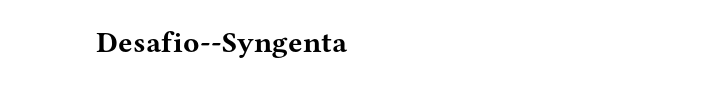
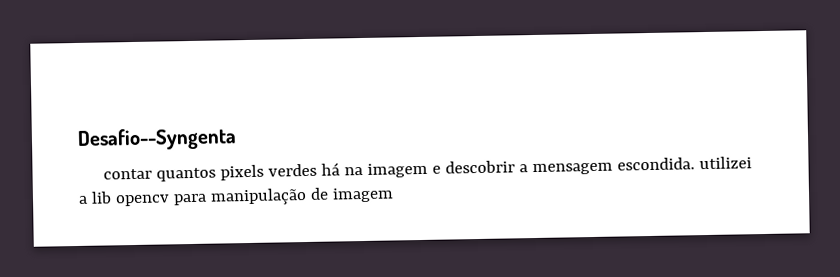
(348, 44) none -> [103,156,753,182] [78,187,394,207] // contar quantos pixels verdes há na imagem e descobrir a mensagem escondida. utilizei a lib opencv para manipulação de imagem

